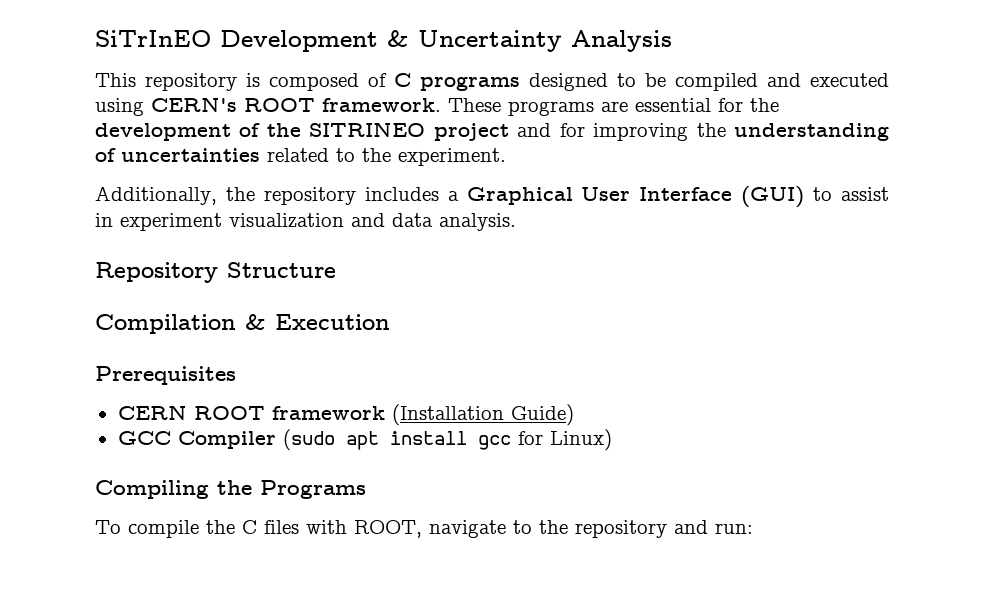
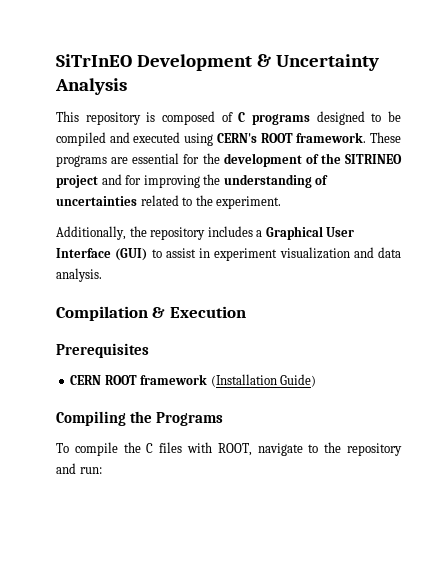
[95,262,336,283] // Repository Structure -> (102, 275) none
[117,429,612,451] // GCC Compiler (sudo apt install gcc for Linux) -> (317, 380) none

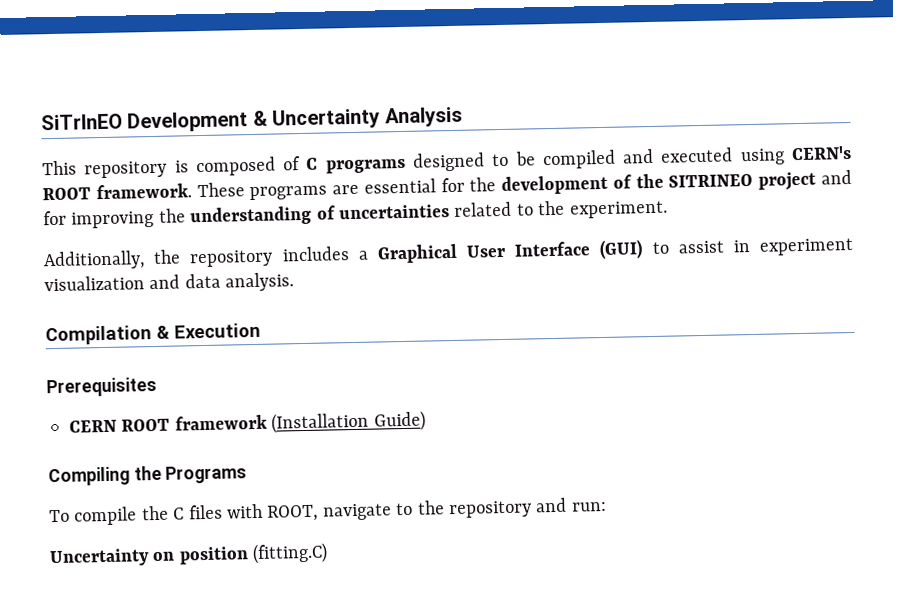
(102, 470) none -> [49,542,329,568] // Uncertainty on position (fitting.C)

